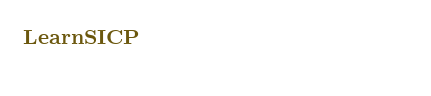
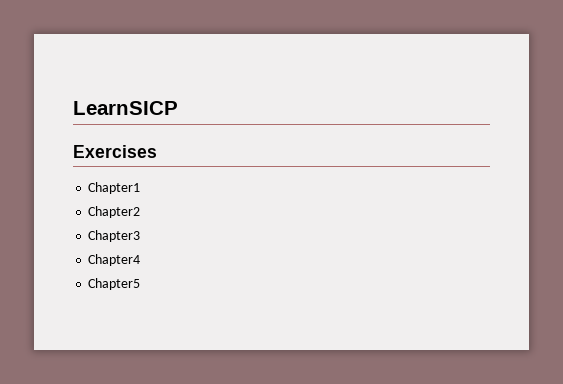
(140, 37) none -> [73,145,157,158] [88,182,141,194] [88,206,141,218] [88,230,141,242] [88,254,141,266] [88,278,141,290] // Exercises // Chapter1 // Chapter2 // Chapter3 // Chapter4 // Chapter5

